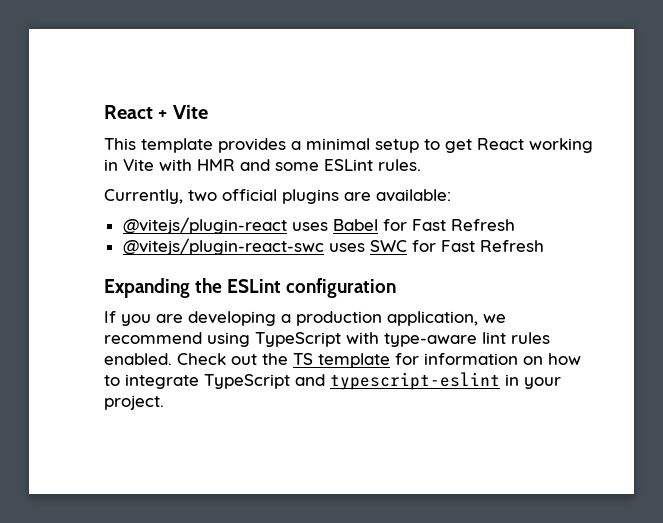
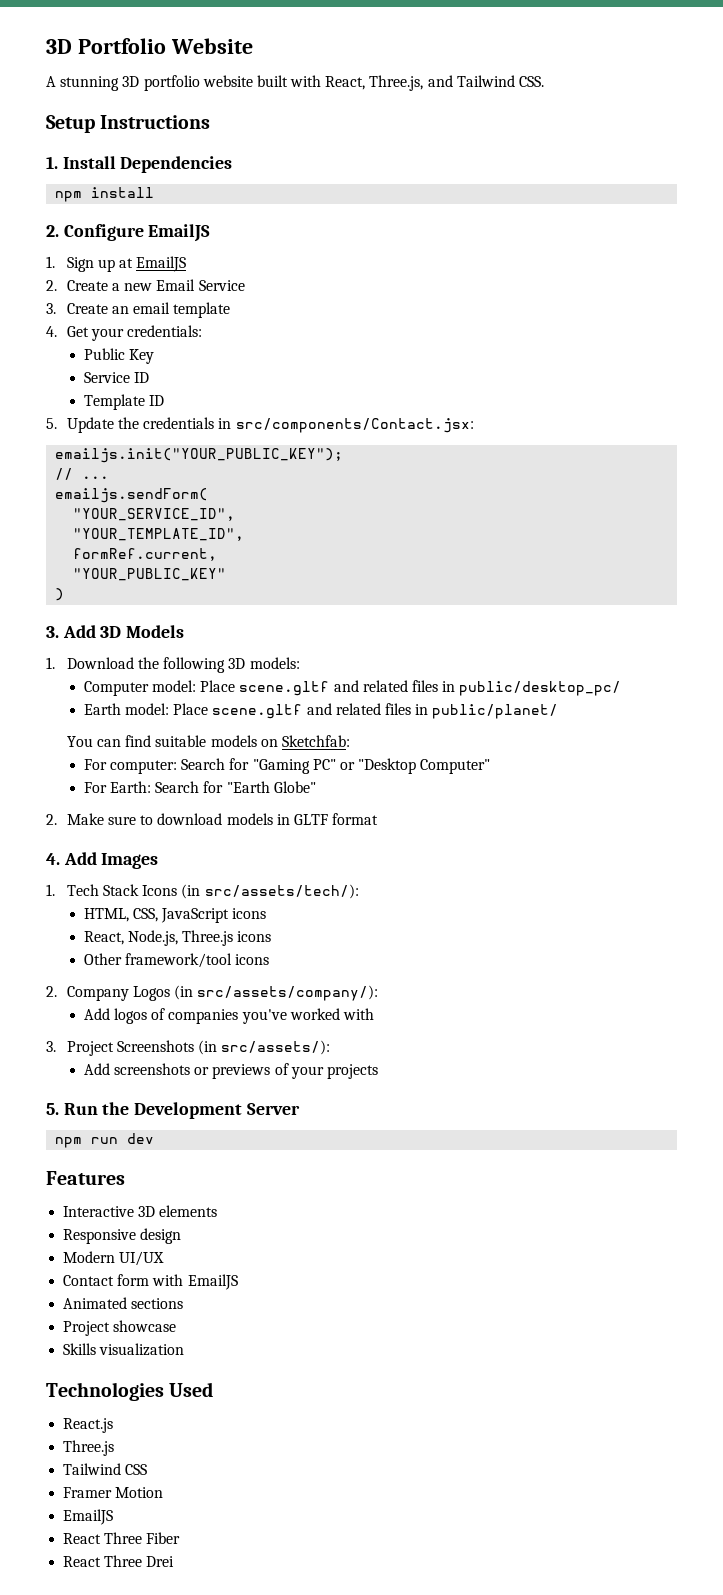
[104,105,208,119] [104,138,593,153] [104,159,421,171] [104,189,451,204] [122,217,515,234] [122,238,544,255] [104,278,397,298] [104,311,506,326] [104,332,550,347] [104,353,581,368] [104,372,561,390] [104,395,164,410] React + Vite // This template provides a minimal setup to get React working in Vite with HMR and some ESLint rules. // Currently, two official plugins are available: // @vitejs/plugin-react uses Babel for Fast Refresh // @vitejs/plugin-react-swc uses SWC for Fast Refresh // Expanding the ESLint configuration // If you are developing a production application, we recommend using TypeScript with type-aware lint rules enabled. Check out the TS template for information on how to integrate TypeScript and typescript-eslint in your project. -> [46,38,253,54] [46,75,545,91] [46,115,211,133] [46,156,233,173] [55,187,155,202] [46,224,211,242] [46,256,187,272] [46,279,245,291] [46,302,231,318] [46,325,203,341] [83,348,155,364] [83,372,150,383] [83,394,165,410] [46,417,474,433] [55,448,344,463] [55,468,110,480] [55,488,209,503] [73,508,236,521] [73,528,245,541] [73,548,218,561] [73,568,227,581] [55,588,65,601] [46,625,185,638] [46,657,300,673] [83,680,622,696] [83,703,559,719] [66,735,350,747] [83,758,491,774] [83,781,316,793] [46,813,379,825] [46,852,159,869] [46,884,359,899] [83,908,267,923] [83,930,272,946] [83,953,270,968] [46,985,379,1001] [83,1008,375,1024] [46,1040,331,1056] [83,1063,379,1079] [46,1102,300,1119] [55,1133,155,1148] [46,1171,125,1185] [63,1205,218,1217] [63,1228,182,1244] [63,1251,165,1266] [63,1274,238,1290] [63,1297,184,1309] [63,1320,177,1336] [63,1343,185,1356] [46,1382,214,1401] [63,1418,114,1433] [63,1440,115,1456] [63,1463,148,1475] [63,1487,164,1498] [63,1509,114,1525] [63,1532,181,1544] [63,1555,175,1567] 3D Portfolio Website // A stunning 3D portfolio website built with React, Three.js, and Tailwind CSS. // Setup Instructions // 1. Install Dependencies // npm install // 2. Configure EmailJS // 1. Sign up at EmailJS // 2. Create a new Email Service // 3. Create an email template // 4. Get your credentials: // Public Key // Service ID // Template ID // 5. Update the credentials in src/components/Contact.jsx: // emailjs.init("YOUR_PUBLIC_KEY"); // // ... // emailjs.sendForm( // "YOUR_SERVICE_ID", // "YOUR_TEMPLATE_ID", // formRef.current, // "YOUR_PUBLIC_KEY" // ) // 3. Add 3D Models // 1. Download the following 3D models: // Computer model: Place scene.gltf and related files in public/desktop_pc/ // Earth model: Place scene.gltf and related files in public/planet/ // You can find suitable models on Sketchfab: // For computer: Search for "Gaming PC" or "Desktop Computer" // For Earth: Search for "Earth Globe" // 2. Make sure to download models in GLTF format // 4. Add Images // 1. Tech Stack Icons (in src/assets/tech/): // HTML, CSS, JavaScript icons // React, Node.js, Three.js icons // Other framework/tool icons // 2. Company Logos (in src/assets/company/): // Add logos of companies you've worked with // 3. Project Screenshots (in src/assets/): // Add screenshots or previews of your projects // 5. Run the Development Server // npm run dev // Features // Interactive 3D elements // Responsive design // Modern UI/UX // Contact form with EmailJS // Animated sections // Project showcase // Skills visualization // Technologies Used // React.js // Three.js // Tailwind CSS // Framer Motion // EmailJS // React Three Fiber // React Three Drei

